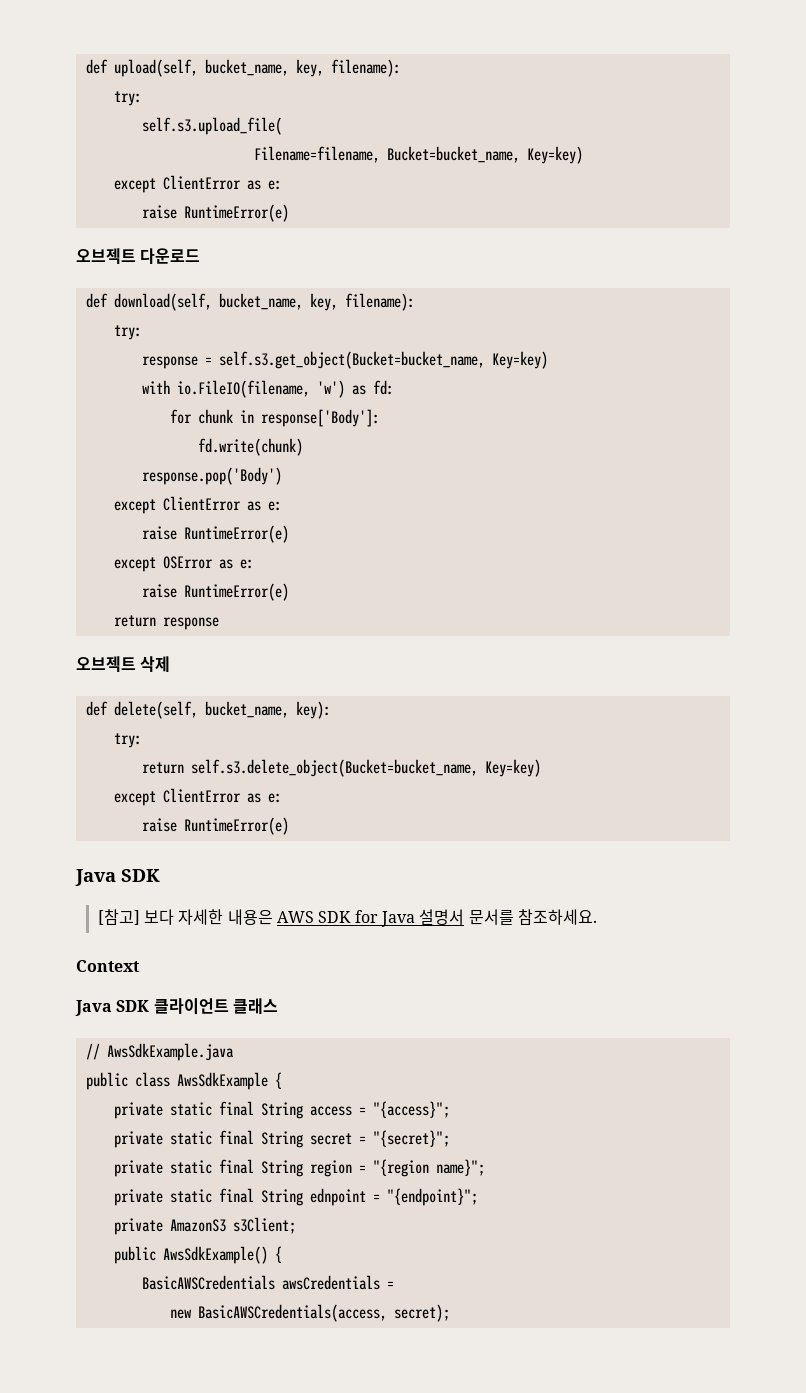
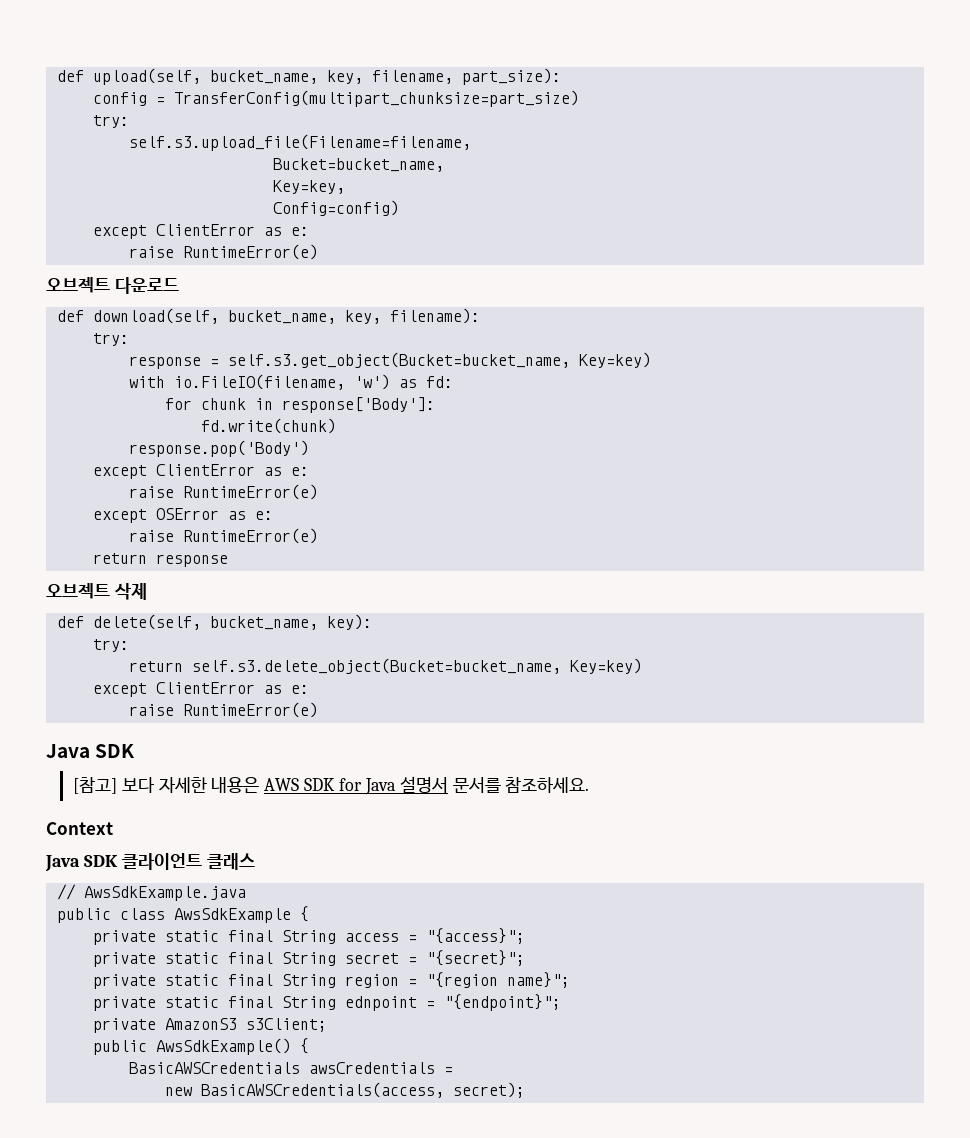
[330,59,401,77] [113,91,142,106] [141,117,282,135] [253,146,380,163] filename): // try: // self.s3.upload_file( // Filename=filename, -> [371,68,561,85] [92,90,579,107] [92,115,129,128] [128,134,471,151] filename, part_size): // config = TransferConfig(multipart_chunksize=part_size) // try: // self.s3.upload_file(Filename=filename, //
[526,146,583,164] Key=key) -> [272,180,345,194] [272,200,399,216] // Key=key, // Config=config)

